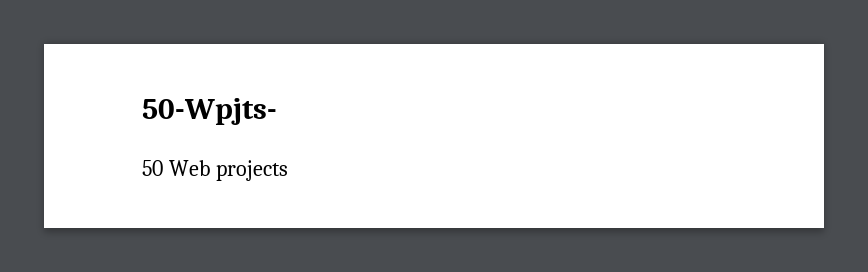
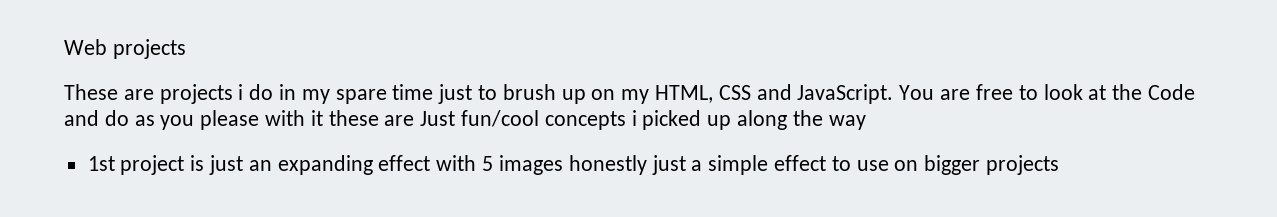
[142,98,277,125] [142,160,163,176] 50-Wpjts- // 50 -> (64, 47) none
(288, 170) none -> [64,84,1195,104] [64,110,866,130] [87,155,1059,175] // These are projects i do in my spare time just to brush up on my HTML, CSS and JavaScript. You are free to look at the Code and do as you please with it these are Just fun/cool concepts i picked up along the way // 1st project is just an expanding effect with 5 images honestly just a simple effect to use on bigger projects

